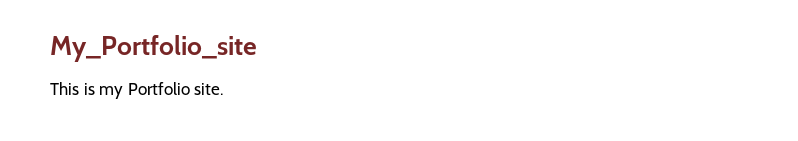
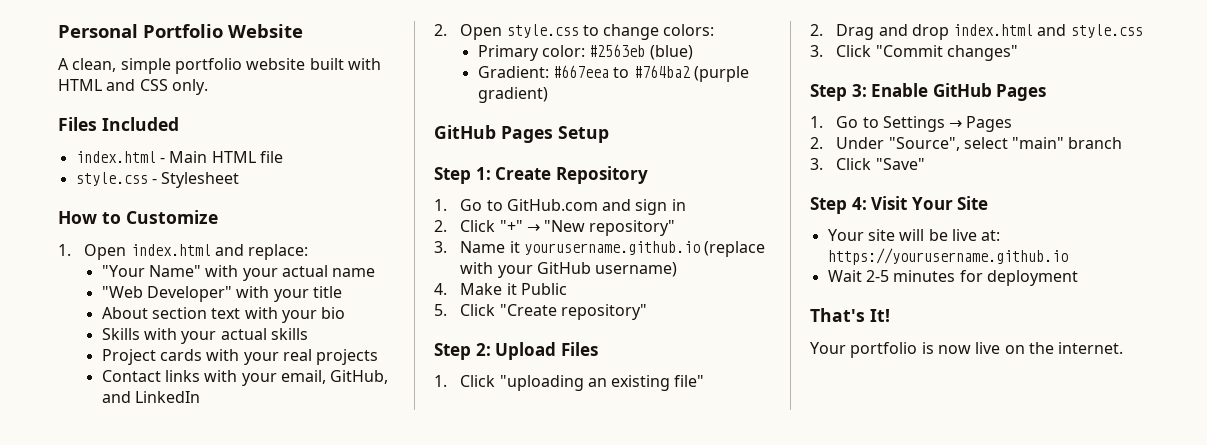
[50,35,257,62] [50,82,224,99] My_Portfolio_site // This is my Portfolio site. -> [58,24,303,38] [58,58,381,74] [58,79,208,95] [58,117,179,131] [75,151,283,163] [75,172,240,188] [58,210,218,224] [58,244,309,260] [101,265,376,281] [101,286,343,302] [101,307,346,323] [101,328,309,344] [101,349,379,365] [101,370,389,386] [101,391,201,403] [434,24,715,40] [477,44,693,61] [477,65,750,82] [477,87,548,103] [434,125,609,143] [434,166,648,184] [434,199,686,215] [434,220,676,236] [434,241,766,257] [460,262,678,278] [434,283,567,295] [434,304,647,320] [434,342,598,360] [434,375,705,391] [810,24,1143,40] [810,45,1018,61] [810,83,1047,101] [810,116,1013,132] [810,137,1123,151] [810,158,925,170] [810,196,989,214] [827,229,1001,241] [827,248,1068,265] [827,270,1078,286] [810,308,890,322] [810,342,1124,358] Personal Portfolio Website // A clean, simple portfolio website built with HTML and CSS only. // Files Included // index.html - Main HTML file // style.css - Stylesheet // How to Customize // 1. Open index.html and replace: // "Your Name" with your actual name // "Web Developer" with your title // About section text with your bio // Skills with your actual skills // Project cards with your real projects // Contact links with your email, GitHub, and LinkedIn // 2. Open style.css to change colors: // Primary color: #2563eb (blue) // Gradient: #667eea to #764ba2 (purple gradient) // GitHub Pages Setup // Step 1: Create Repository // 1. Go to GitHub.com and sign in // 2. Click "+" → "New repository" // 3. Name it yourusername.github.io (replace with your GitHub username) // 4. Make it Public // 5. Click "Create repository" // Step 2: Upload Files // 1. Click "uploading an existing file" // 2. Drag and drop index.html and style.css // 3. Click "Commit changes" // Step 3: Enable GitHub Pages // 1. Go to Settings → Pages // 2. Under "Source", select "main" branch // 3. Click "Save" // Step 4: Visit Your Site // Your site will be live at: https://yourusername.github.io // Wait 2-5 minutes for deployment // That's It! // Your portfolio is now live on the internet.

